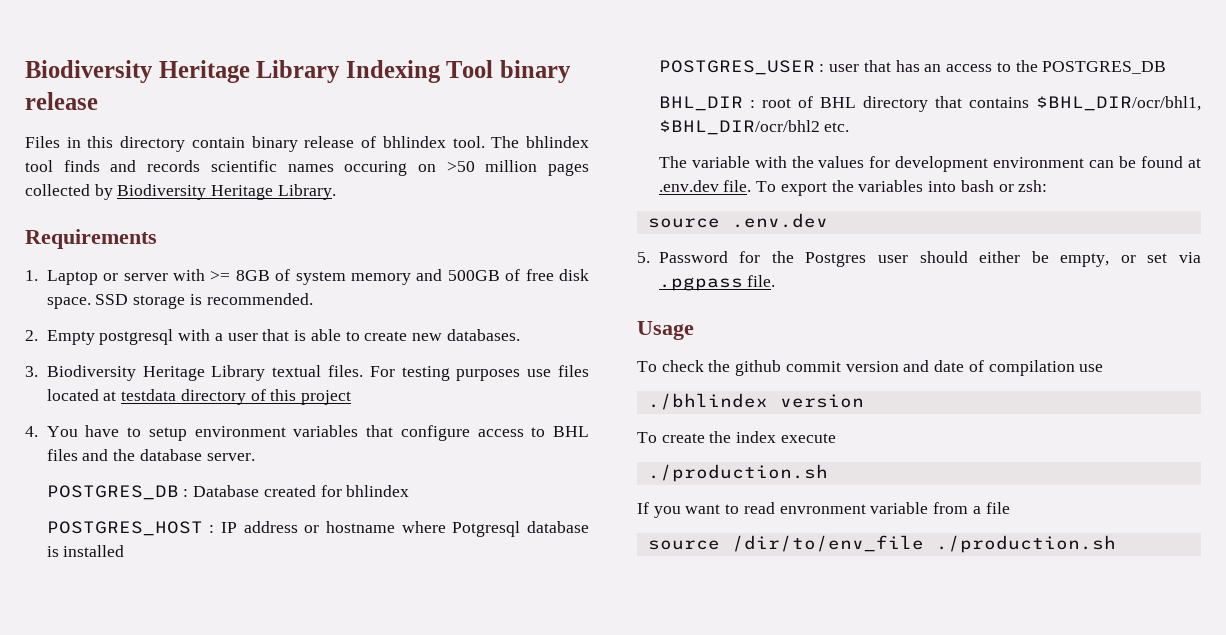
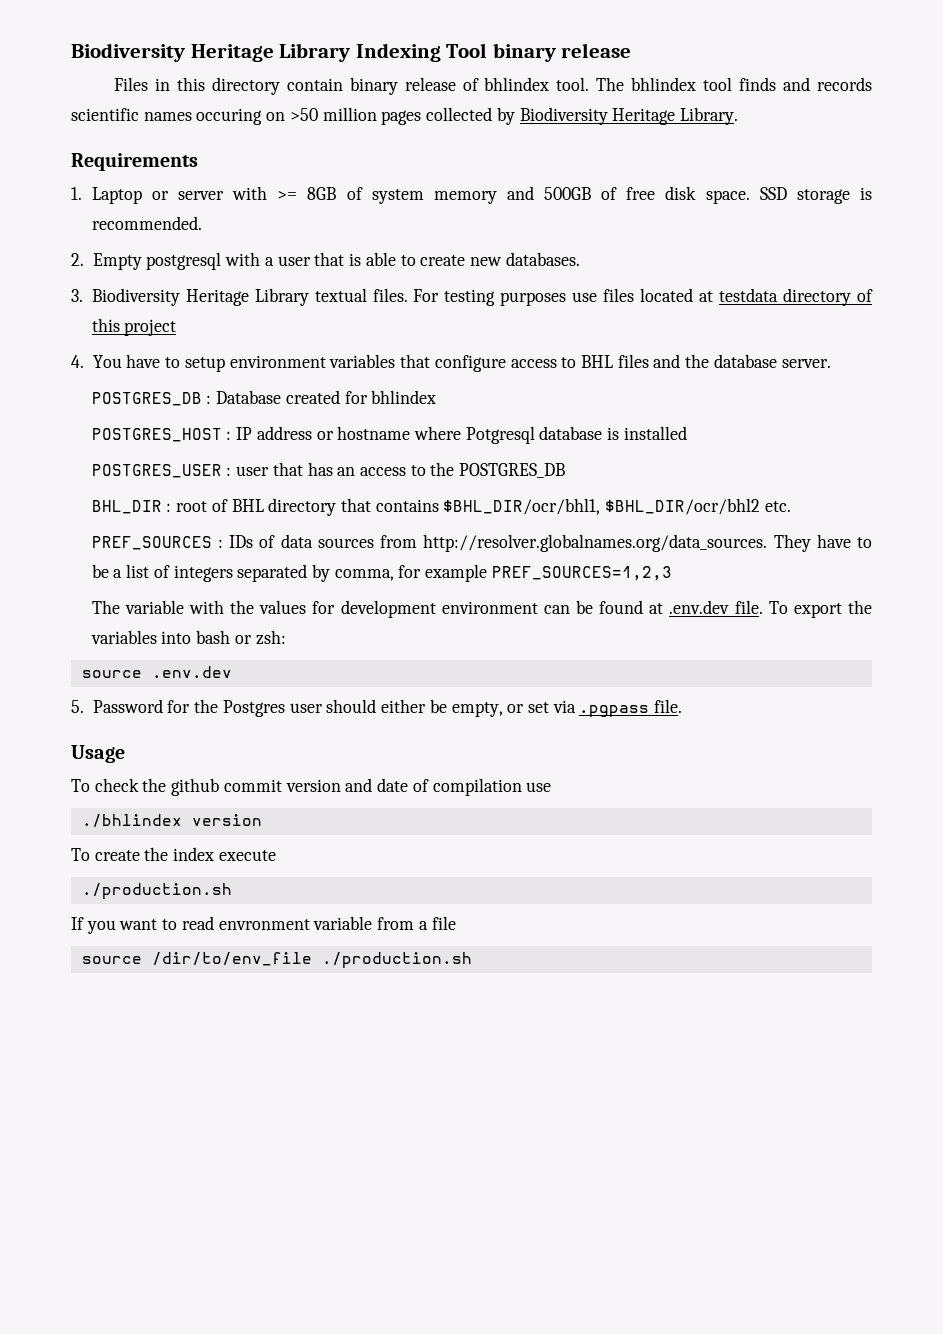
(850, 127) none -> [91,534,872,552] [91,564,672,582] // PREF_SOURCES : IDs of data sources from http://resolver.globalnames.org/data_sources. They have to be a list of integers separated by comma, for example PREF_SOURCES=1,2,3

